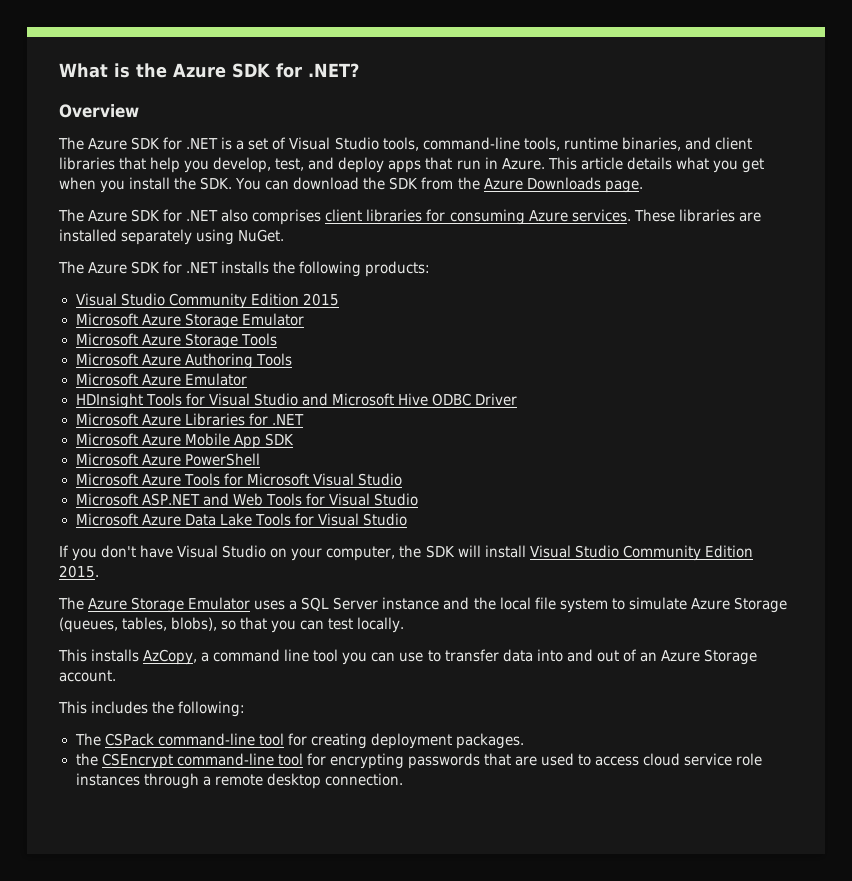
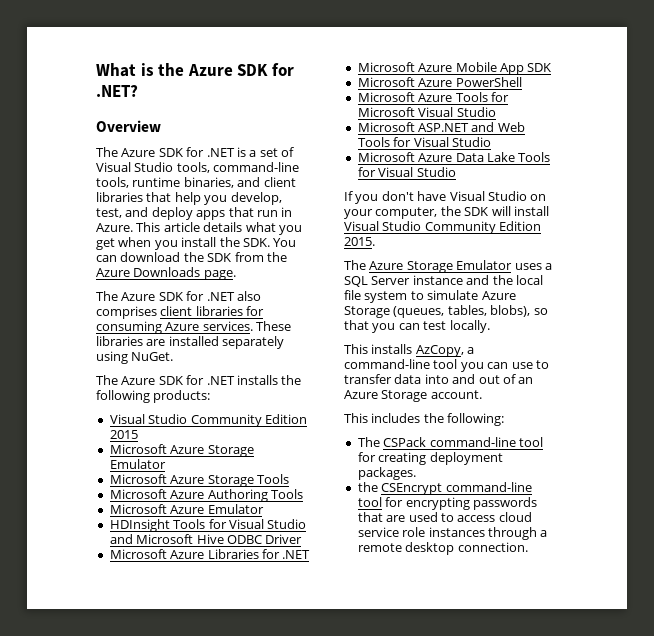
[213,649,310,662] command line -> [344,359,430,369] command-line

